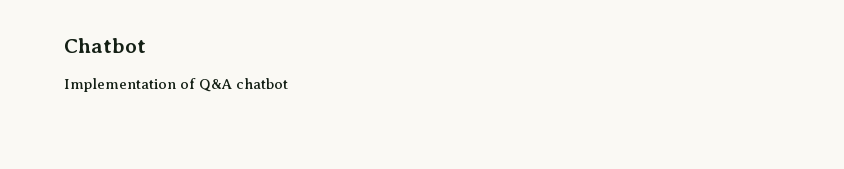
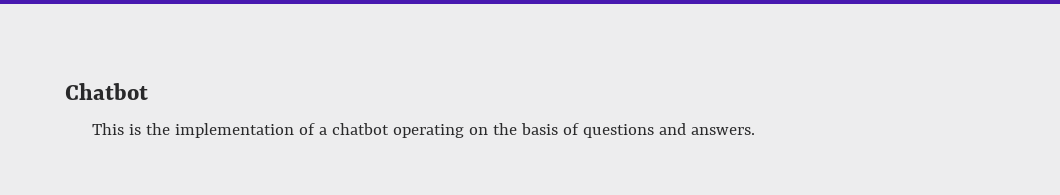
[64,78,289,92] Implementation of Q&A chatbot -> [92,123,756,138] This is the implementation of a chatbot operating on the basis of questions and answers.

